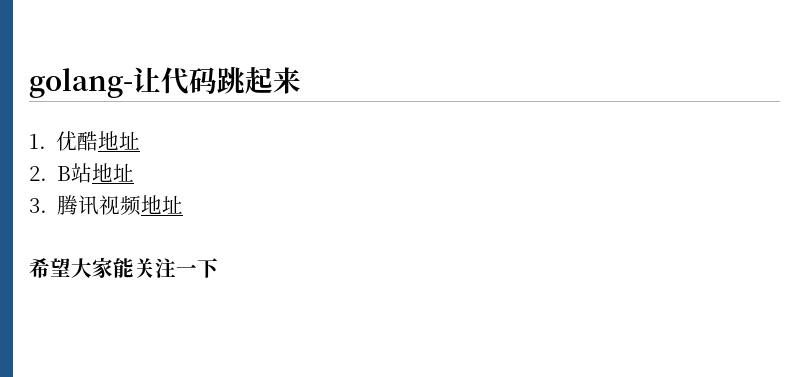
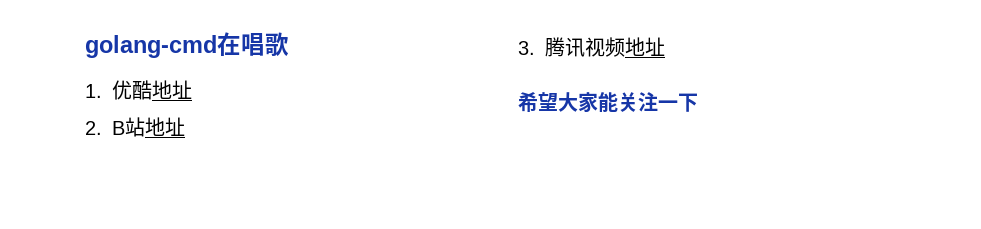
[29,66,301,98] golang-让代码跳起来 -> [85,32,289,58] golang-cmd在唱歌

